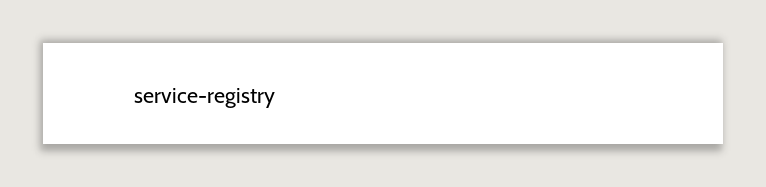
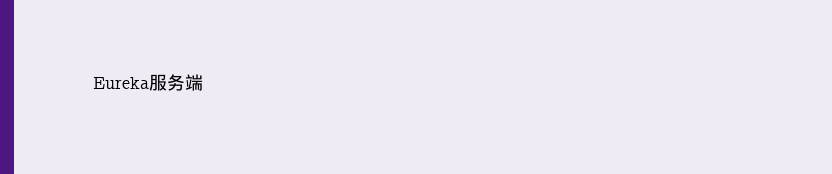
[134,88,275,108] service-registry -> [93,74,203,91] Eureka服务端

